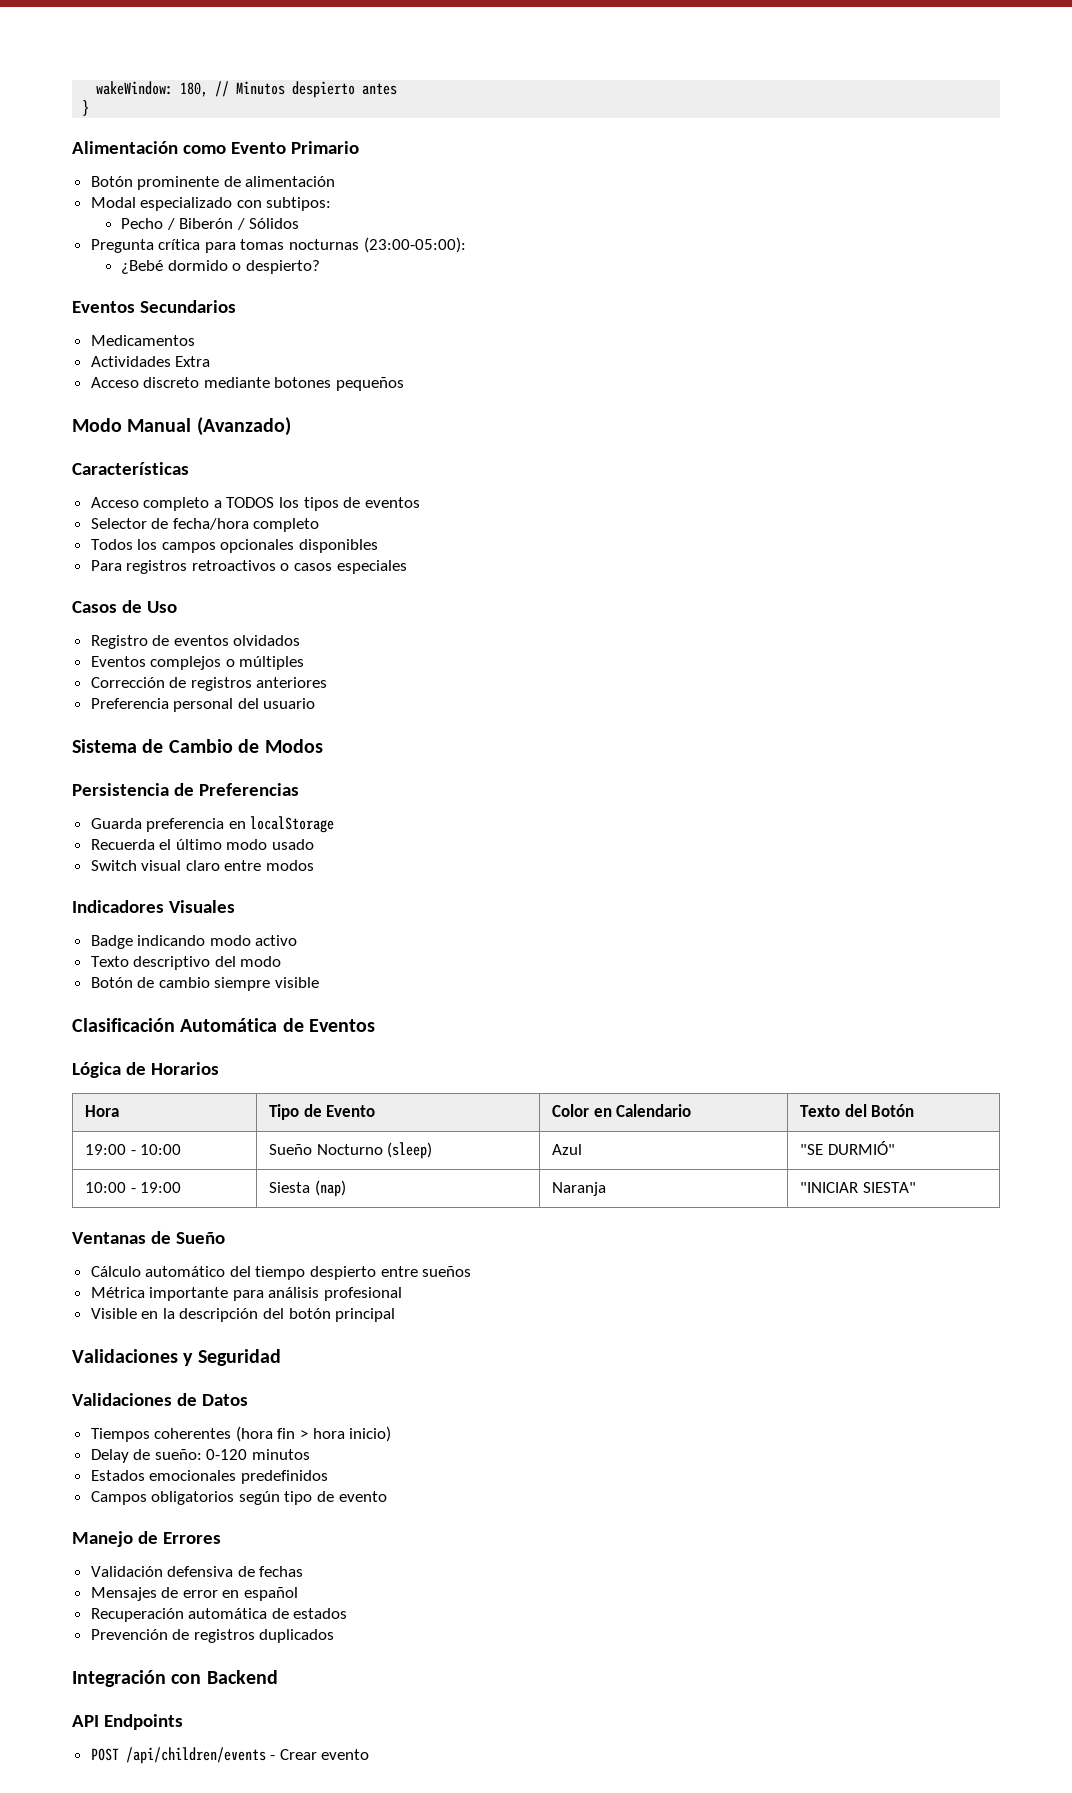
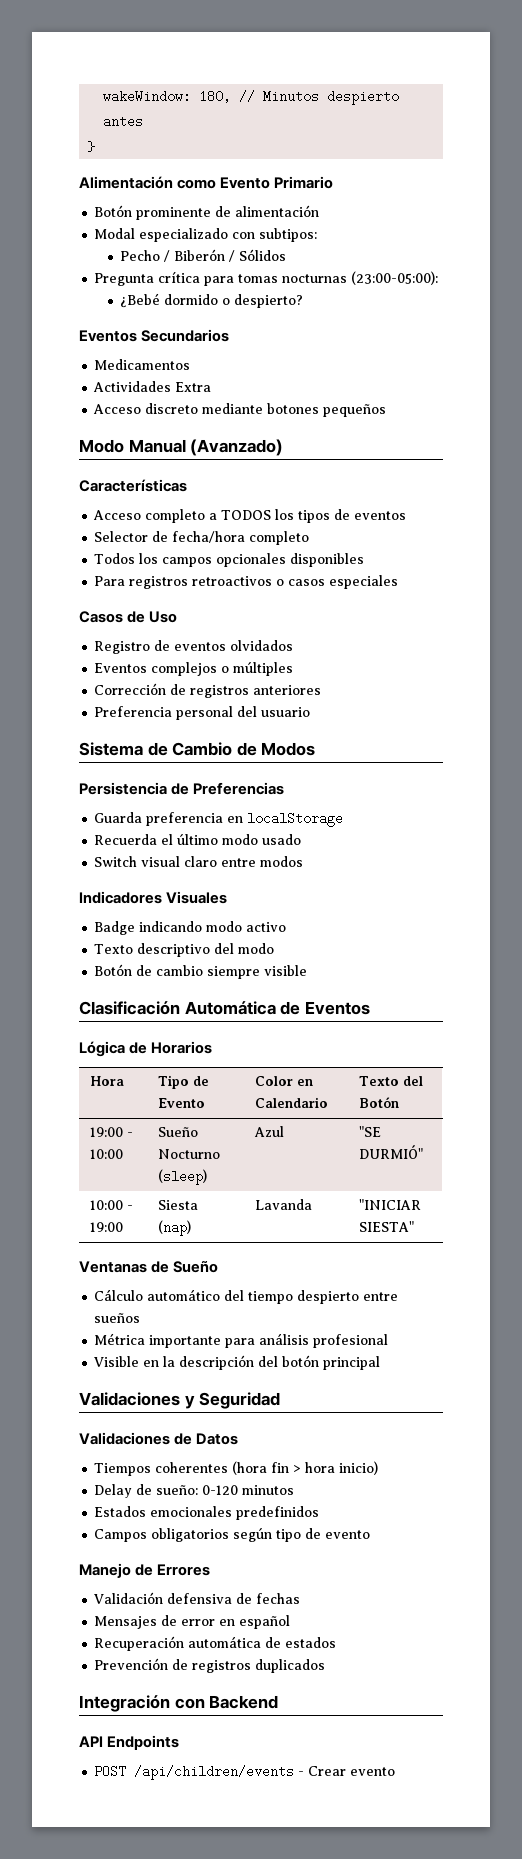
[552,1182,607,1196] Naranja -> [254,1199,312,1210] Lavanda

